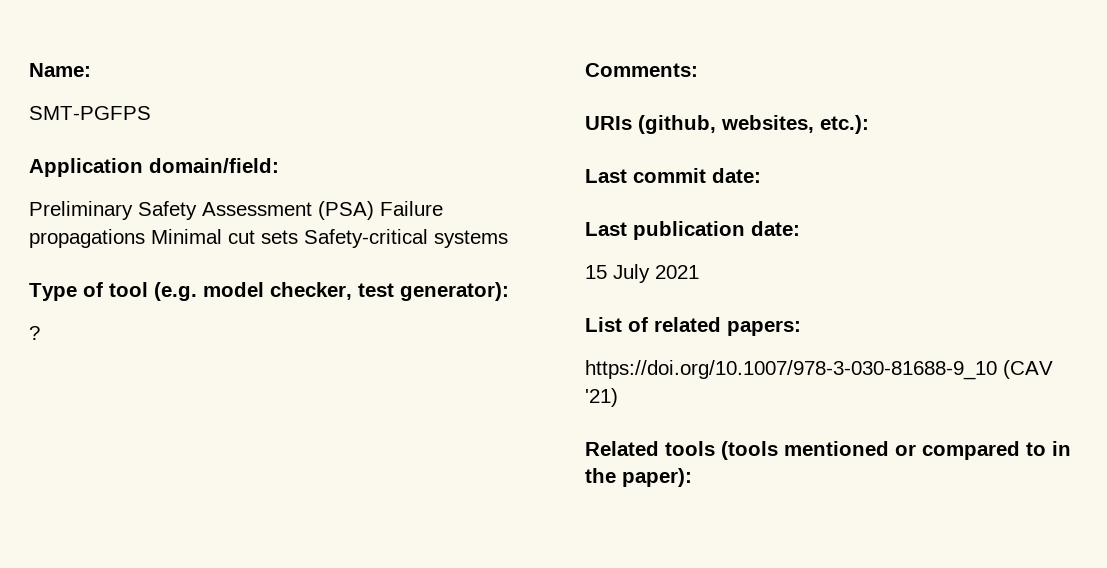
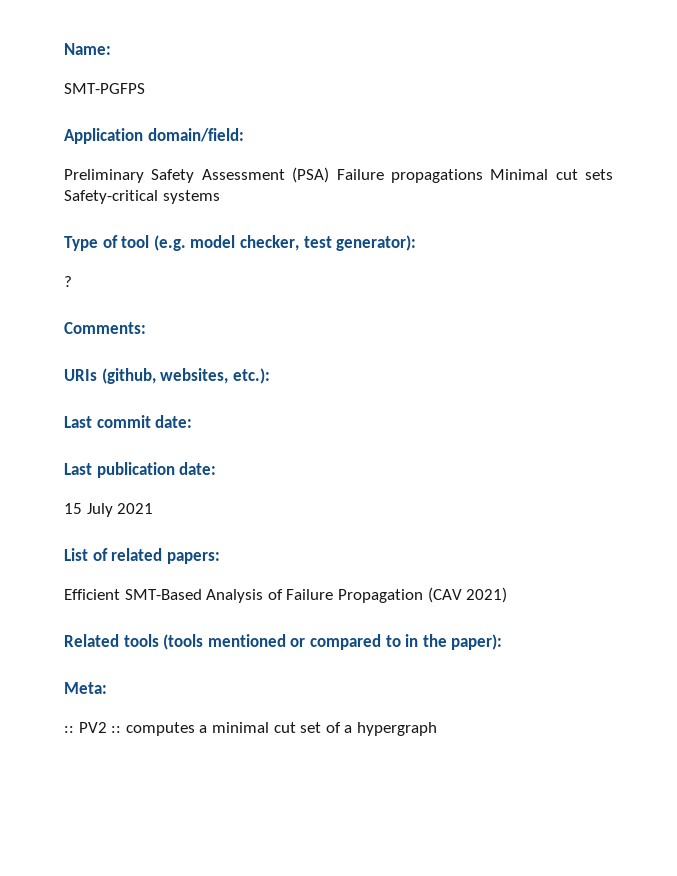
[585,360,1053,380] [585,388,618,407] https://doi.org/10.1007/978-3-030-81688-9_10 (CAV '21) -> [64,587,508,603] Efficient SMT-Based Analysis of Failure Propagation (CAV 2021)
(692, 477) none -> [64,682,107,694] [64,722,437,736] // Meta: // :: PV2 :: computes a minimal cut set of a hypergraph

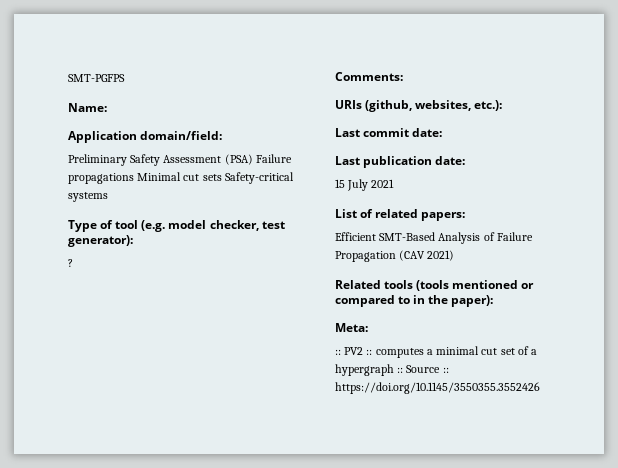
(64, 49) none -> [68,74,125,82] SMT-PGFPS //
[64,83,145,94] // SMT-PGFPS -> (107, 107) none
(437, 729) none -> [397,365,449,373] [335,382,540,394] :: Source :: https://doi.org/10.1145/3550355.3552426

